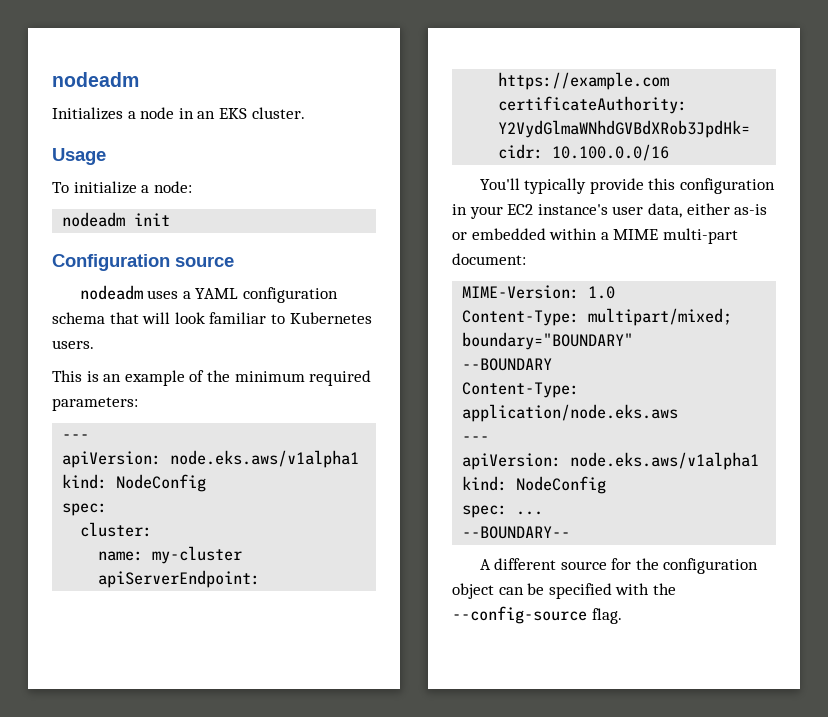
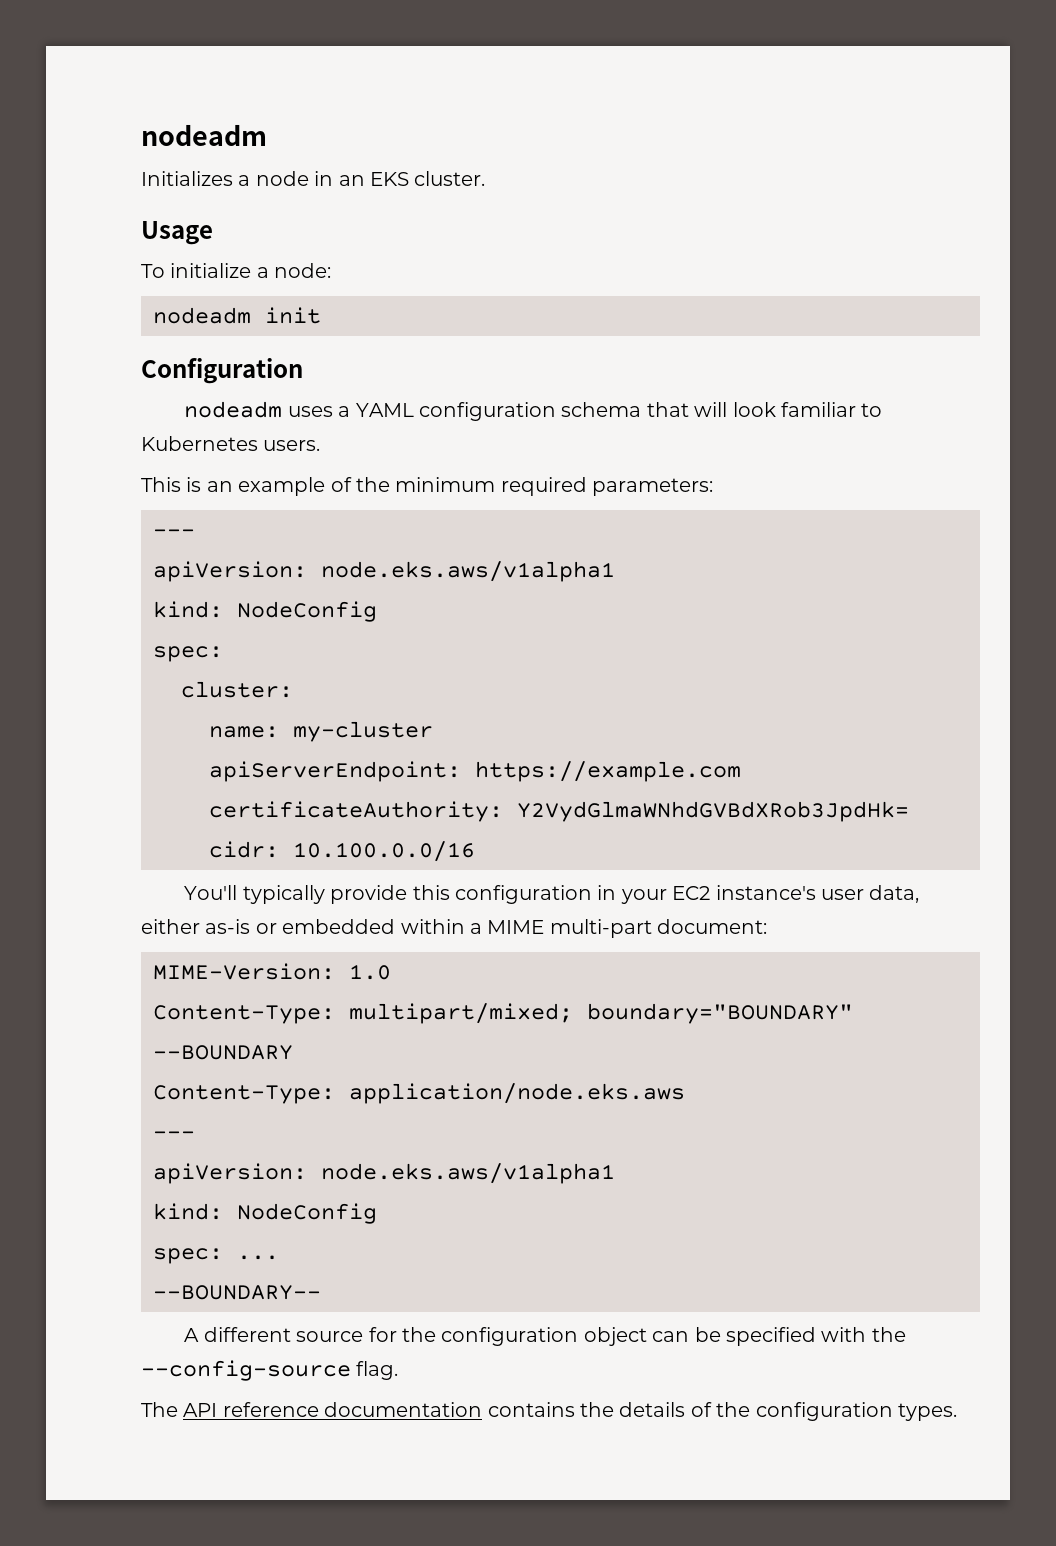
[175,256,234,267] source -> (303, 371) none
(622, 616) none -> [141,1402,957,1421] // The API reference documentation contains the details of the configuration types.

